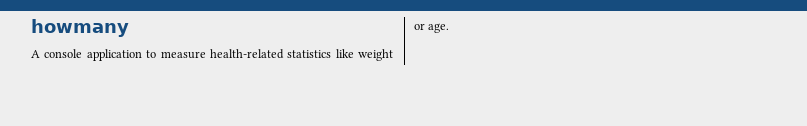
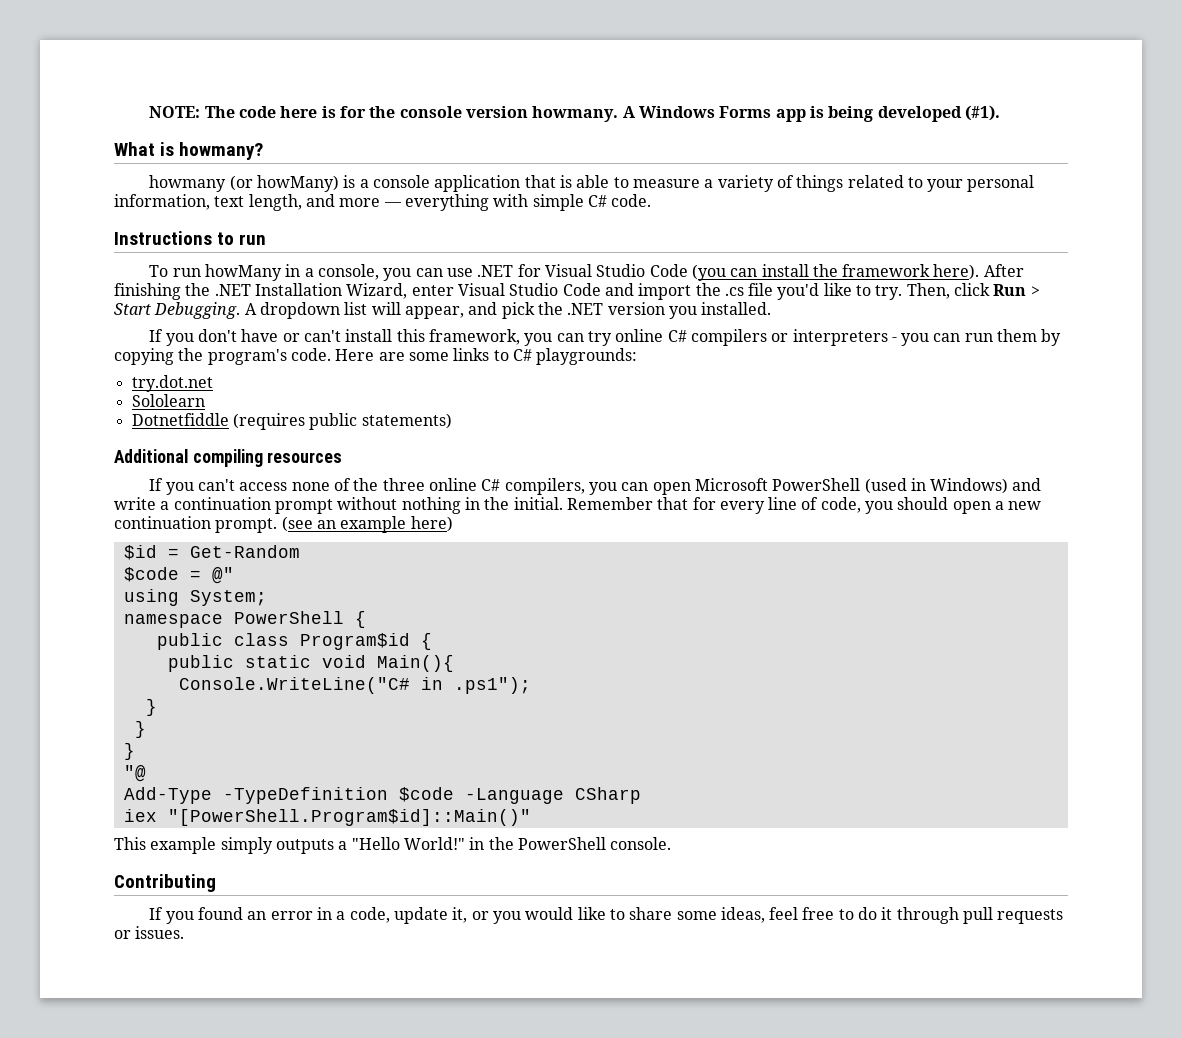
[31,19,129,37] [31,49,393,61] [414,23,450,33] howmany // A console application to measure health-related statistics like weight or age. -> [149,105,1000,122] [114,142,264,160] [149,175,1035,192] [114,194,652,211] [114,231,267,245] [149,264,1024,281] [114,283,1040,300] [114,302,772,319] [149,329,1062,346] [114,348,638,365] [131,375,213,392] [131,394,205,407] [131,413,452,430] [114,449,343,467] [149,478,1042,495] [114,497,1042,514] [114,516,453,533] [123,545,300,560] [123,567,234,584] [123,589,267,606] [123,611,366,628] [156,633,432,650] [167,655,454,672] [178,677,531,694] [145,699,157,716] [134,721,146,738] [123,743,135,760] [123,765,146,782] [123,787,641,804] [123,809,531,826] [114,837,672,854] [114,874,216,892] [149,907,1064,924] [114,926,185,939] NOTE: The code here is for the console version howmany. A Windows Forms app is being developed (#1). // What is howmany? // howmany (or howMany) is a console application that is able to measure a variety of things related to your personal information, text length, and more — everything with simple C# code. // Instructions to run // To run howMany in a console, you can use .NET for Visual Studio Code (you can install the framework here). After finishing the .NET Installation Wizard, enter Visual Studio Code and import the .cs file you'd like to try. Then, click Run > Start Debugging. A dropdown list will appear, and pick the .NET version you installed. // If you don't have or can't install this framework, you can try online C# compilers or interpreters - you can run them by copying the program's code. Here are some links to C# playgrounds: // try.dot.net // Sololearn // Dotnetfiddle (requires public statements) // Additional compiling resources // If you can't access none of the three online C# compilers, you can open Microsoft PowerShell (used in Windows) and write a continuation prompt without nothing in the initial. Remember that for every line of code, you should open a new continuation prompt. (see an example here) // $id = Get-Random // $code = @" // using System; // namespace PowerShell { // public class Program$id { // public static void Main(){ // Console.WriteLine("C# in .ps1"); // } // } // } // "@ // Add-Type -TypeDefinition $code -Language CSharp // iex "[PowerShell.Program$id]::Main()" // This example simply outputs a "Hello World!" in the PowerShell console. // Contributing // If you found an error in a code, update it, or you would like to share some ideas, feel free to do it through pull requests or issues.

